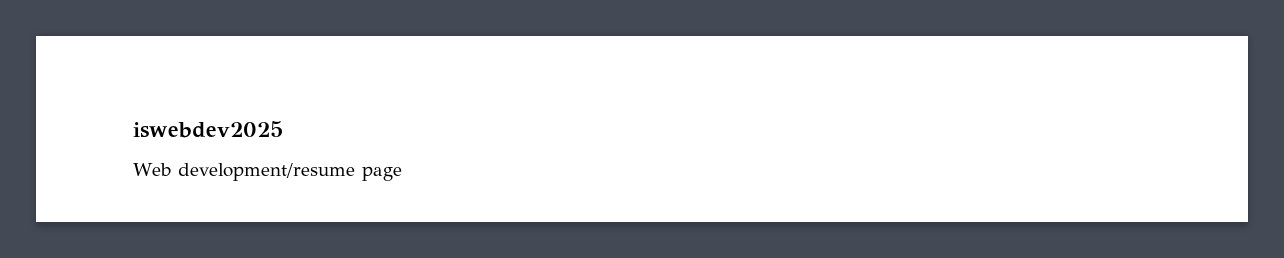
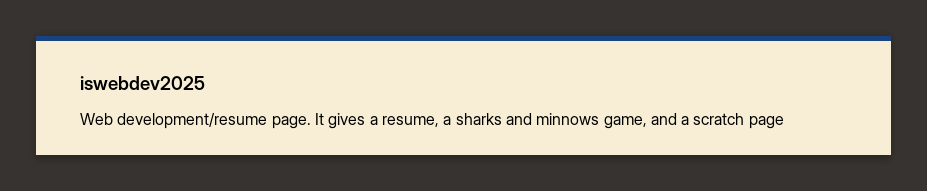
(355, 172) none -> [271,113,745,129] page. It gives a resume, a sharks and minnows game, and a scratch

